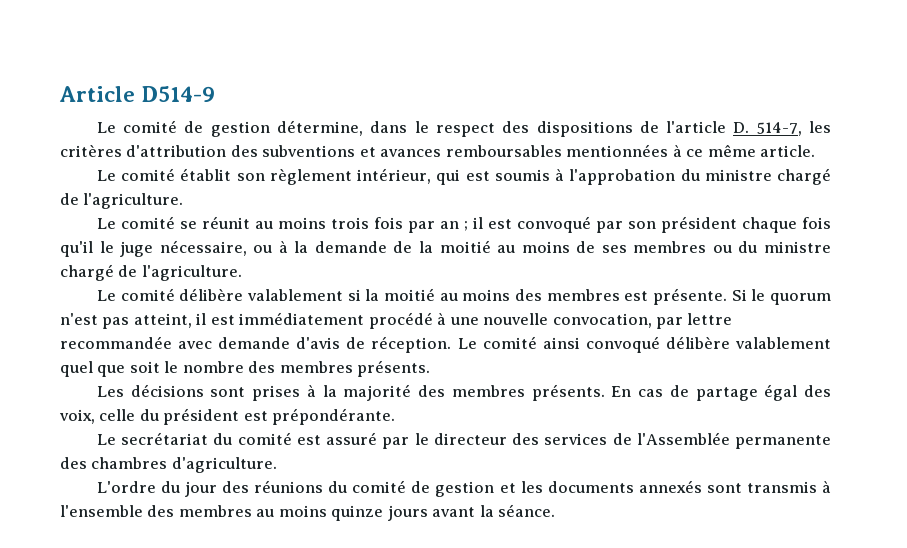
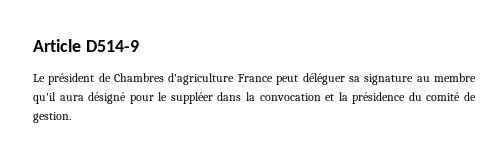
[123,120,831,137] [60,144,816,157] [96,168,832,185] [60,193,184,209] [96,216,831,233] [60,240,831,257] [60,264,242,281] [96,288,831,305] [60,312,733,329] [60,336,831,353] [60,360,431,377] [96,384,832,401] [59,408,396,425] [96,432,832,449] [60,457,277,473] [96,480,831,497] [60,504,556,521] comité de gestion détermine, dans le respect des dispositions de l'article D. 514-7, les critères d'attribution des subventions et avances remboursables mentionnées à ce même article. // Le comité établit son règlement intérieur, qui est soumis à l'approbation du ministre chargé de l'agriculture. // Le comité se réunit au moins trois fois par an ; il est convoqué par son président chaque fois qu'il le juge nécessaire, ou à la demande de la moitié au moins de ses membres ou du ministre chargé de l'agriculture. // Le comité délibère valablement si la moitié au moins des membres est présente. Si le quorum n'est pas atteint, il est immédiatement procédé à une nouvelle convocation, par lettre recommandée avec demande d'avis de réception. Le comité ainsi convoqué délibère valablement quel que soit le nombre des membres présents. // Les décisions sont prises à la majorité des membres présents. En cas de partage égal des voix, celle du président est prépondérante. // Le secrétariat du comité est assuré par le directeur des services de l'Assemblée permanente des chambres d'agriculture. // L'ordre du jour des réunions du comité de gestion et les documents annexés sont transmis à l'ensemble des membres au moins quinze jours avant la séance. -> [48,73,477,85] [33,92,476,104] [33,112,71,123] président de Chambres d'agriculture France peut déléguer sa signature au membre qu'il aura désigné pour le suppléer dans la convocation et la présidence du comité de gestion.

